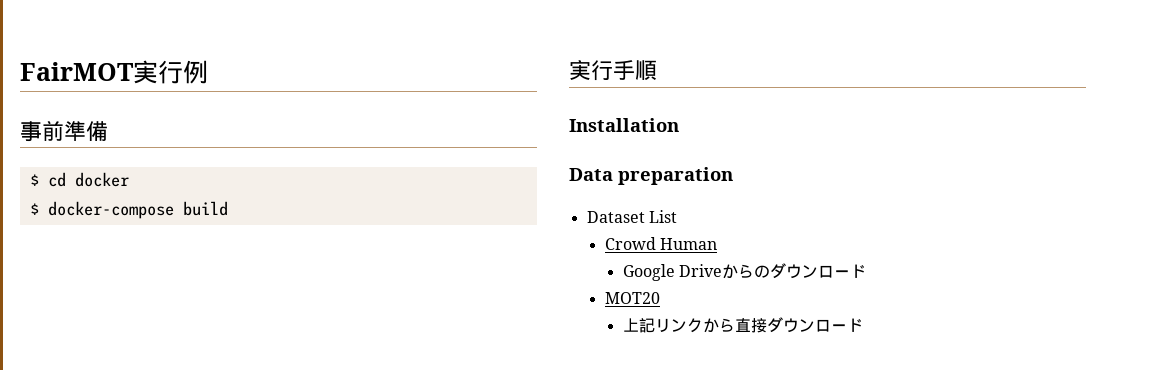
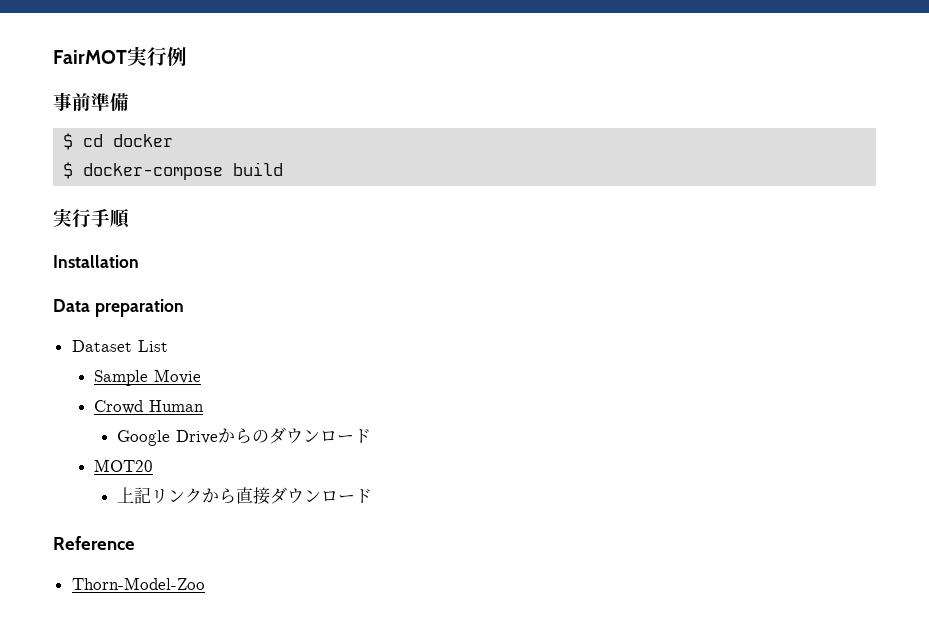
(677, 216) none -> [94,369,202,386] // Sample Movie
(863, 325) none -> [53,536,135,550] [71,577,205,590] // Reference // Thorn-Model-Zoo

